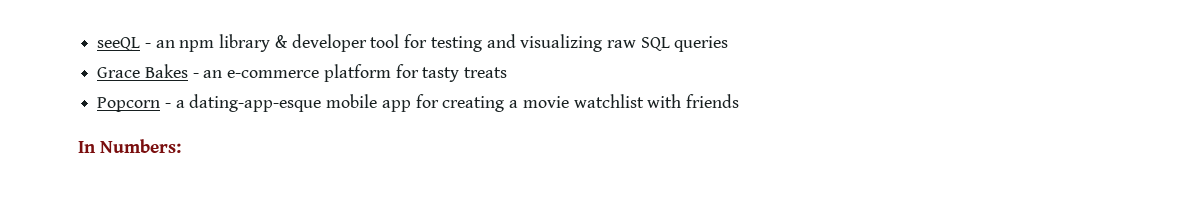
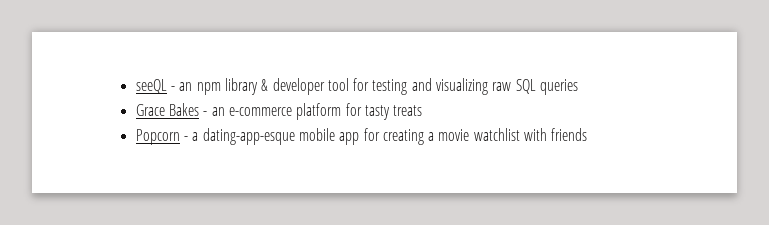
[78,139,181,153] // In Numbers: -> (588, 134) none

